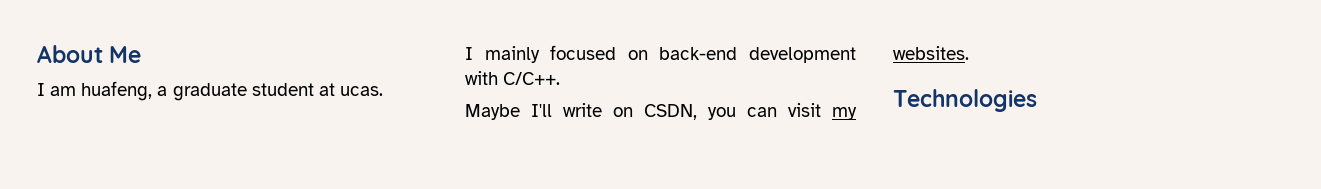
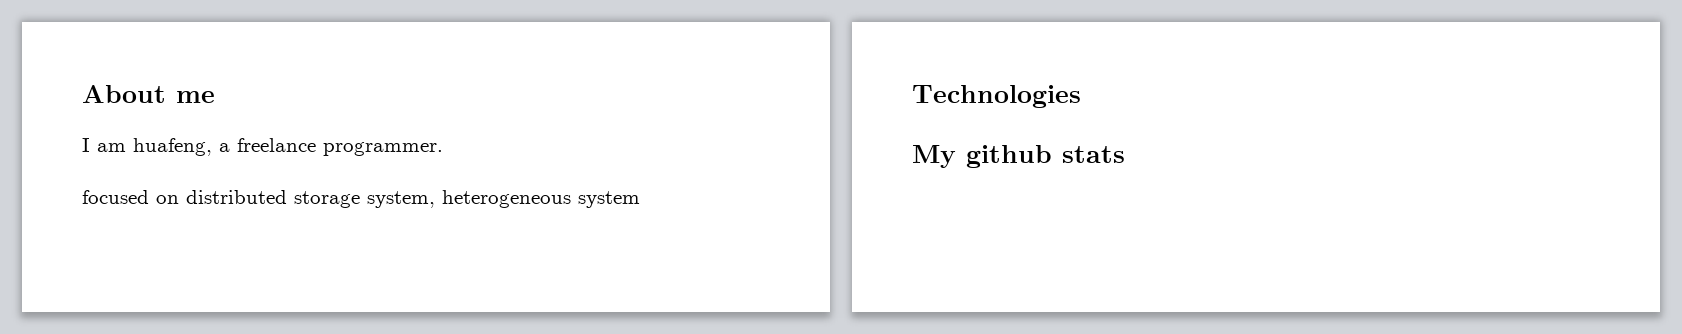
[109,46,142,63] Me -> [176,91,215,103] me
[172,83,383,101] [465,45,856,63] [465,71,561,85] [465,103,857,120] [893,46,969,60] [893,89,1037,112] graduate student at ucas. // I mainly focused on back-end development with C/C++. // Maybe I'll write on CSDN, you can visit my websites. // Technologies -> [237,138,443,156] [82,190,640,208] [912,85,1081,108] [912,145,1125,168] freelance programmer. // focused on distributed storage system, heterogeneous system // Technologies // My github stats

